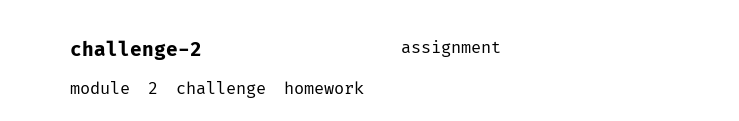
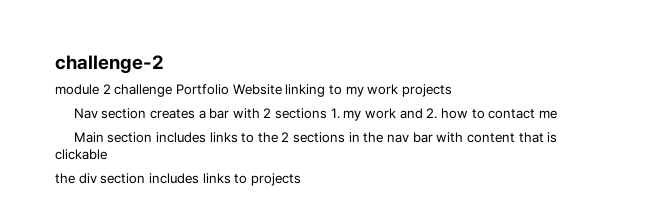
[284,81,364,94] [401,40,501,57] homework assignment -> [175,84,452,97] [73,108,557,121] [73,132,558,143] [55,149,107,160] [55,173,301,186] Portfolio Website linking to my work projects // Nav section creates a bar with 2 sections 1. my work and 2. how to contact me // Main section includes links to the 2 sections in the nav bar with content that is clickable // the div section includes links to projects

